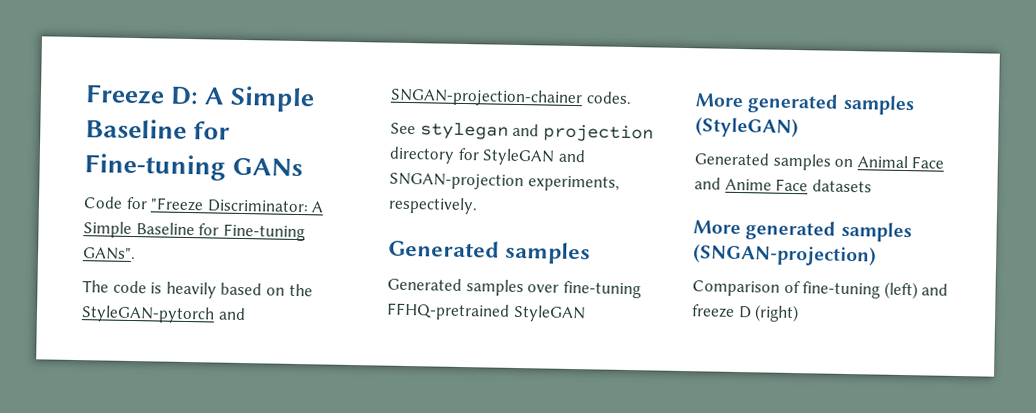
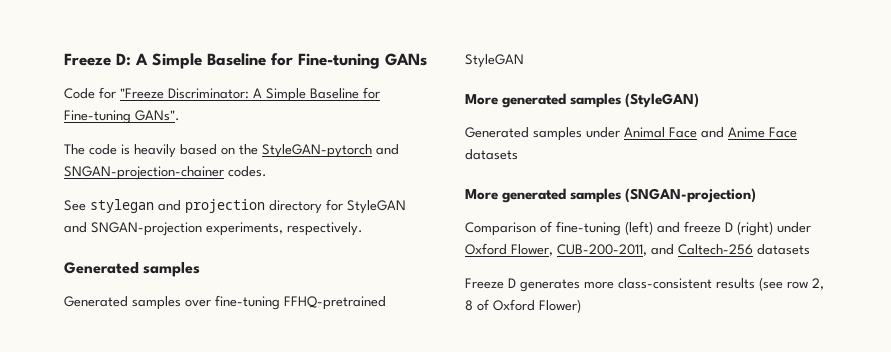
[834,158,854,168] on -> [586,127,620,138] under
(800, 313) none -> [777,222,811,233] [465,243,810,256] [465,277,824,292] [465,299,581,313] under Oxford Flower, CUB-200-2011, and Caltech-256 datasets // Freeze D generates more class-consistent results (see row 2, 8 of Oxford Flower)

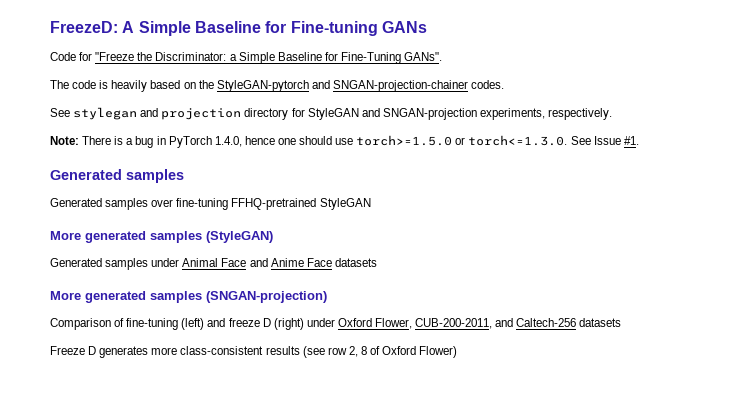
[64,53,131,66] Freeze D: -> [50,21,118,33] FreezeD:
[168,87,380,102] [64,110,131,124] Discriminator: A Simple Baseline for Fine-tuning -> [137,52,401,64] the Discriminator: a Simple Baseline for Fine-Tuning
(363, 229) none -> [50,135,639,148] // Note: There is a bug in PyTorch 1.4.0, hence one should use torch>=1.5.0 or torch<=1.3.0. See Issue #1.

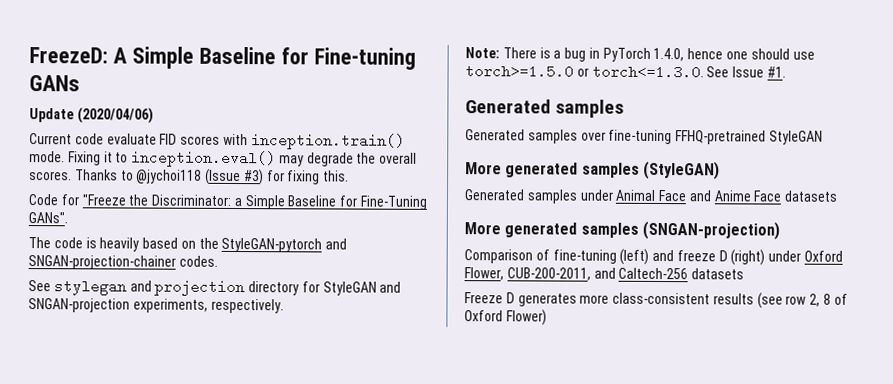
(427, 27) none -> [29,107,154,124] [29,133,405,150] [29,150,418,168] [29,168,350,186] // Update (2020/04/06) // Current code evaluate FID scores with inception.train() mode. Fixing it to inception.eval() may degrade the overall scores. Thanks to @jychoi118 (Issue #3) for fixing this.

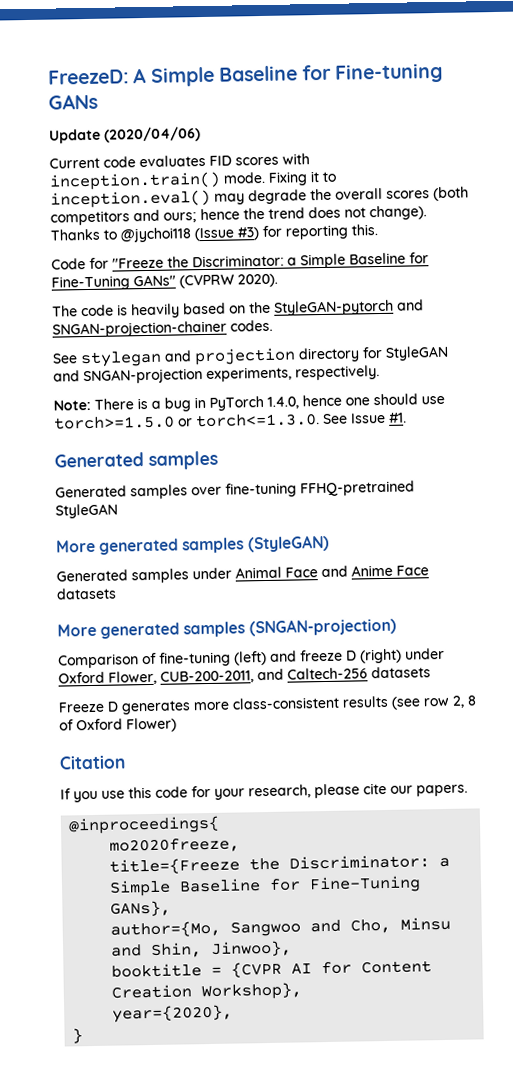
[106,133,157,145] evaluate -> [139,154,206,168] evaluates
[29,171,72,181] scores. -> [386,186,469,202] [50,205,427,226] scores (both competitors and ours; hence the trend does not change).
[287,170,321,185] fixing -> [285,224,348,240] reporting
[28,212,68,224] GANs". -> [133,273,278,289] GANs" (CVPRW 2020).
(547, 317) none -> [59,754,126,770] [60,782,468,803] [68,815,221,835] [109,837,241,854] [109,854,451,875] [109,875,422,897] [110,900,172,917] [110,916,452,938] [111,940,293,959] [111,960,433,978] [111,982,303,1001] [112,1004,234,1023] [72,1028,84,1044] // Citation // If you use this code for your research, please cite our papers. // @inproceedings{ // mo2020freeze, // title={Freeze the Discriminator: a Simple Baseline for Fine-Tuning GANs}, // author={Mo, Sangwoo and Cho, Minsu and Shin, Jinwoo}, // booktitle = {CVPR AI for Content Creation Workshop}, // year={2020}, // }

